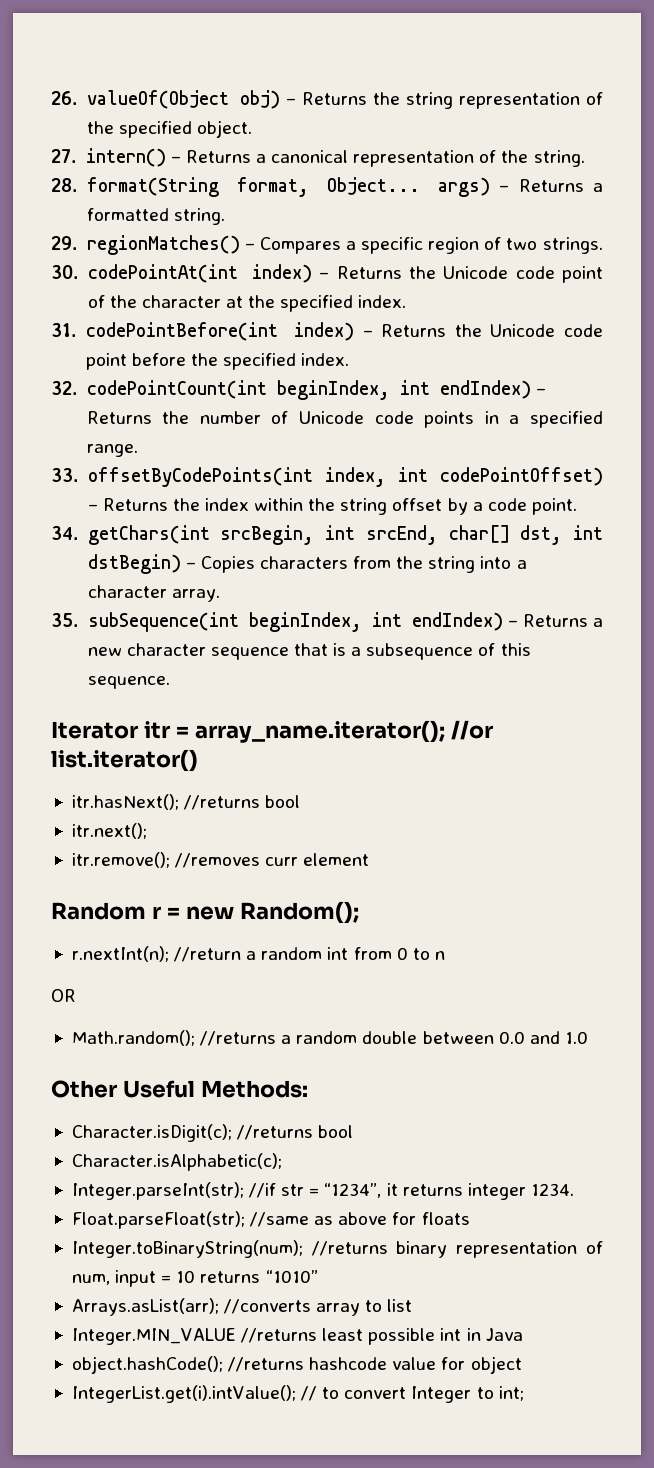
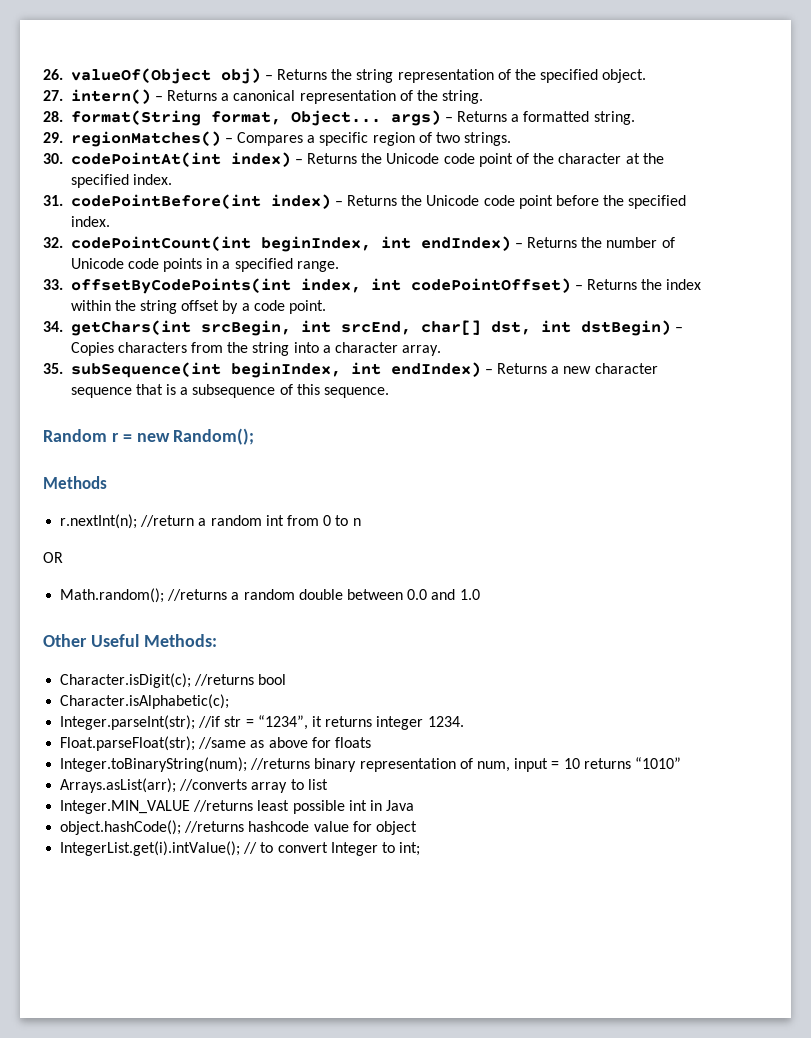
[51,720,494,743] [51,749,198,772] [71,794,301,810] [71,823,147,839] [71,852,370,868] // Iterator itr = array_name.iterator(); //or list.iterator() // itr.hasNext(); //returns bool // itr.next(); // itr.remove(); //removes curr element -> (390, 392) none
(359, 912) none -> [43,476,107,489] // Methods

